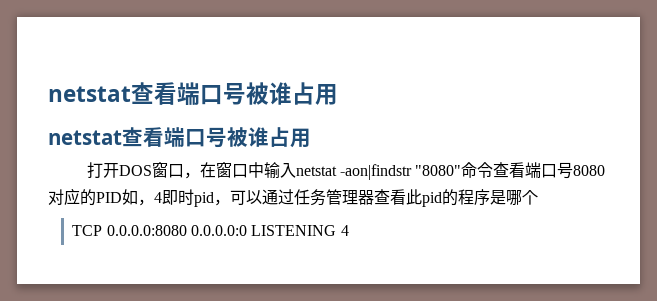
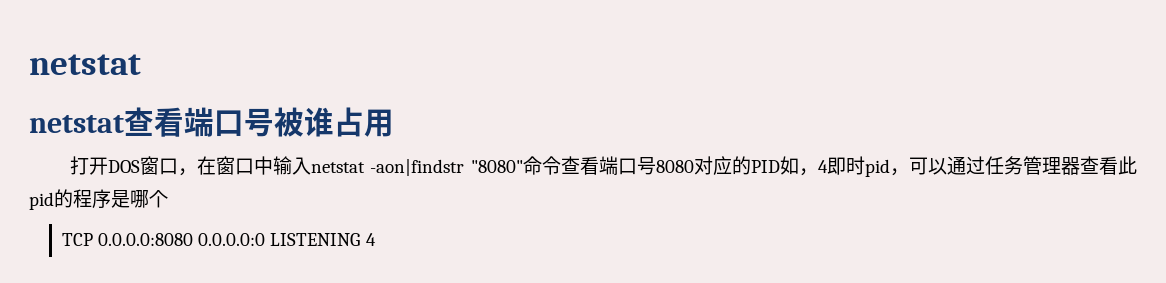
[48,82,338,105] netstat查看端口号被谁占用 -> [29,54,141,75] netstat

